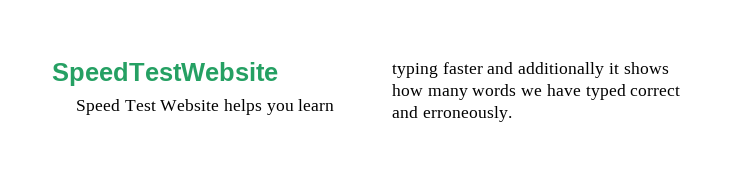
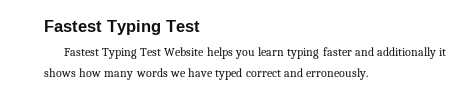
[52,62,278,86] [75,99,120,115] SpeedTestWebsite // Speed -> [44,20,200,35] [63,48,137,59] Fastest Typing Test // Fastest Typing

